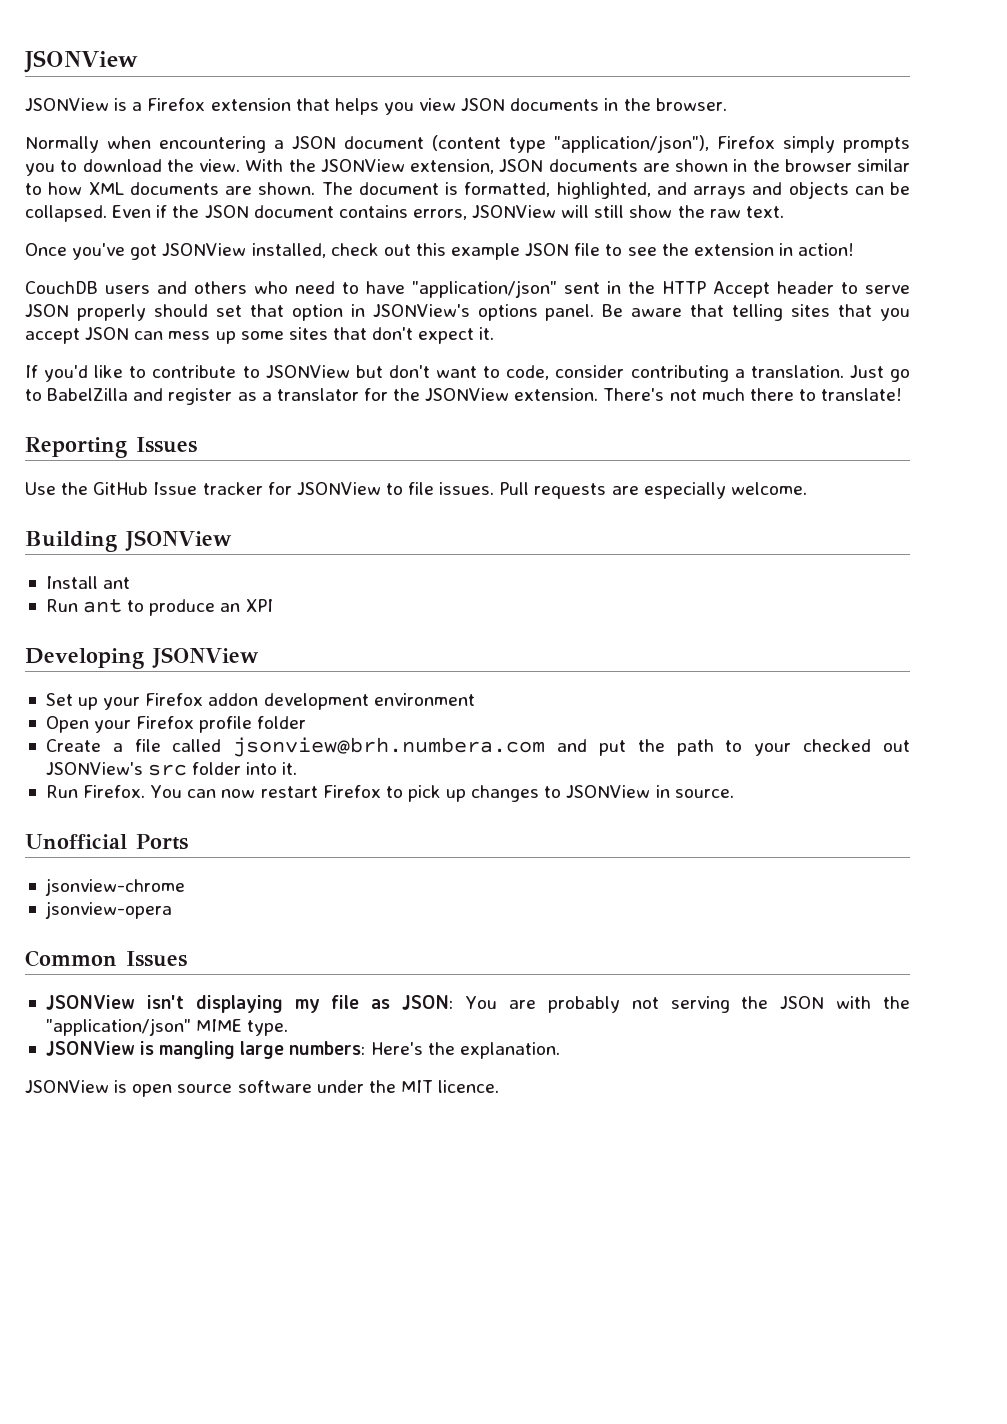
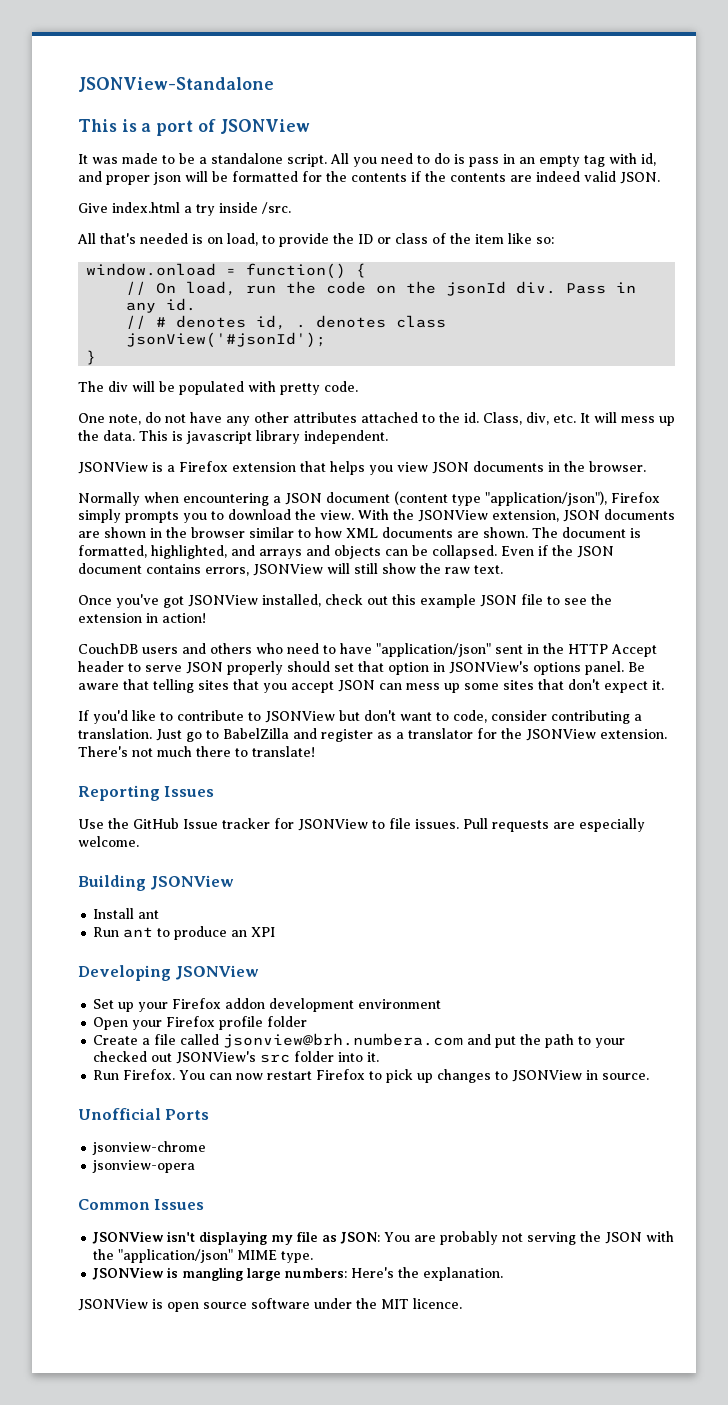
[24,50,138,73] JSONView -> [78,77,274,92] [78,119,310,136] [78,153,656,167] [78,171,660,185] [78,202,291,216] [77,233,554,247] [86,263,367,279] [126,281,637,296] [126,298,197,313] [126,315,447,330] [126,332,327,348] [86,350,97,365] [78,381,358,395] [78,412,675,426] [78,430,388,444] JSONView-Standalone // This is a port of JSONView // It was made to be a standalone script. All you need to do is pass in an empty tag with id, and proper json will be formatted for the contents if the contents are indeed valid JSON. // Give index.html a try inside /src. // All that's needed is on load, to provide the ID or class of the item like so: // window.onload = function() { // // On load, run the code on the jsonId div. Pass in any id. // // # denotes id, . denotes class // jsonView('#jsonId'); // } // The div will be populated with pretty code. // One note, do not have any other attributes attached to the id. Class, div, etc. It will mess up the data. This is javascript library independent.

